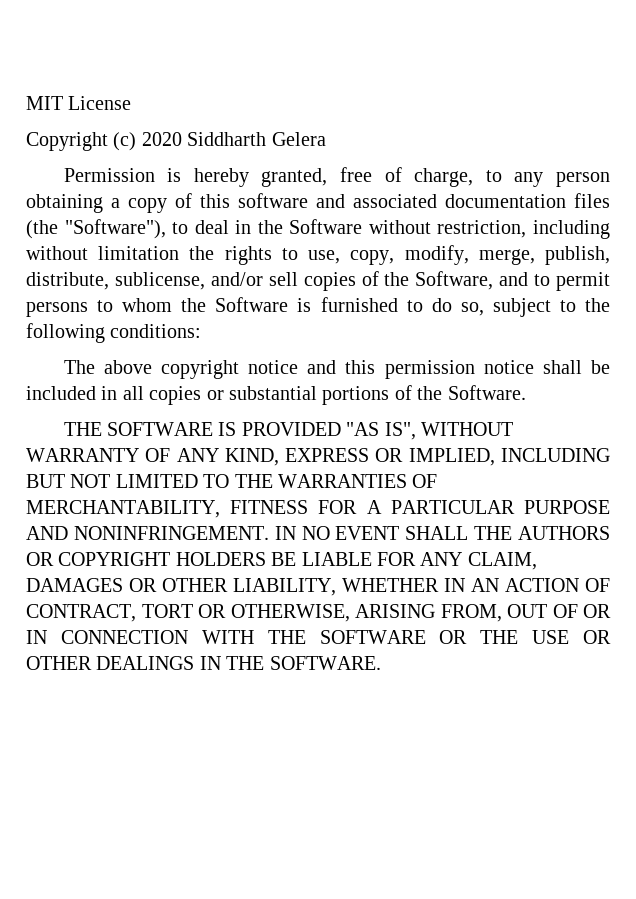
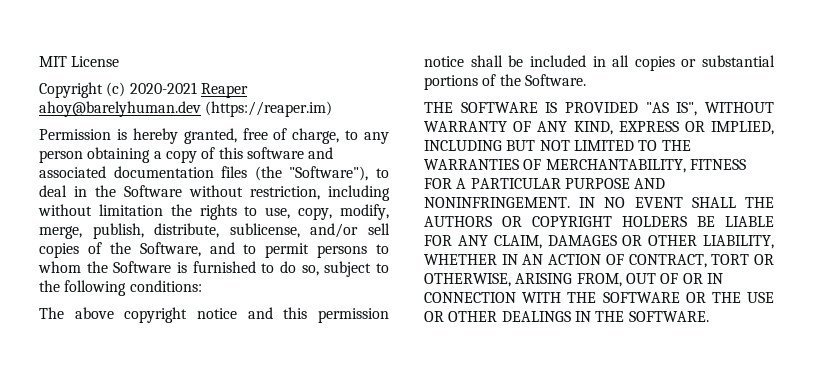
[141,132,326,146] 2020 Siddharth Gelera -> [129,82,248,98] [39,101,333,117] 2020-2021 Reaper ahoy@barelyhuman.dev (https://reaper.im)

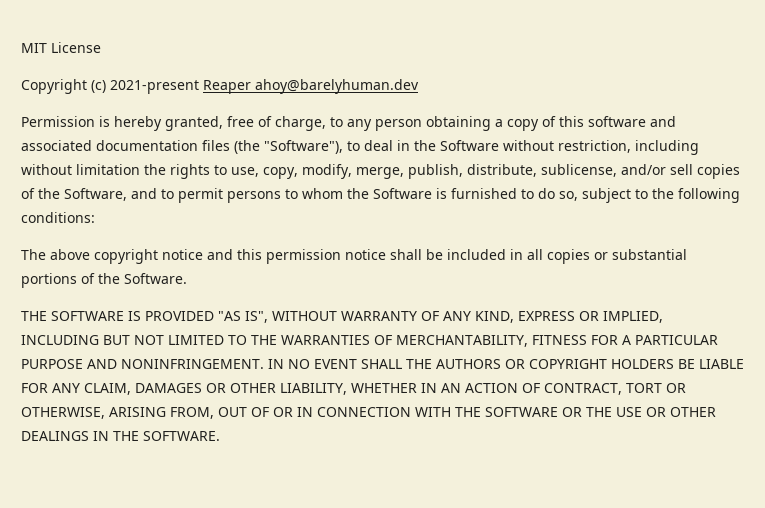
[129,82,197,94] 2020-2021 -> [110,80,199,94] 2021-present
[205,101,333,117] (https://reaper.im) -> (419, 86) none

